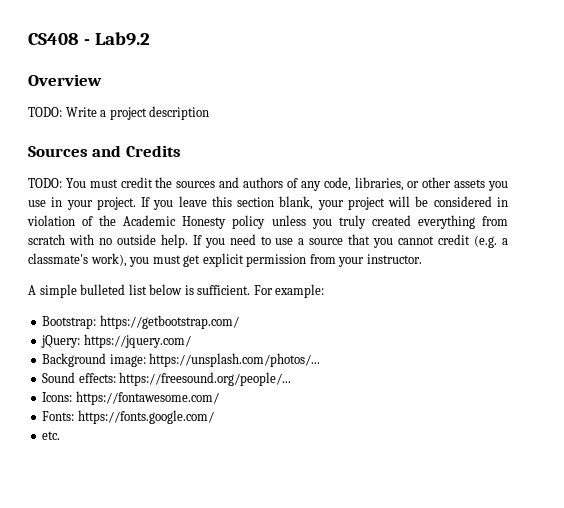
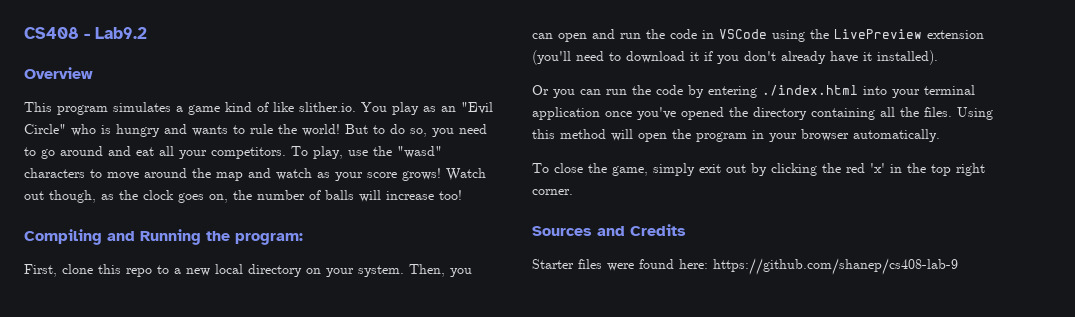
[28,106,210,120] [28,145,181,157] [28,177,509,191] [28,196,508,210] [27,215,508,229] [28,234,508,248] [28,253,422,267] [28,284,325,298] [42,315,239,329] [41,334,191,348] [42,353,321,367] [42,372,292,386] [42,391,219,405] [42,410,214,424] [42,431,61,440] TODO: Write a project description // Sources and Credits // TODO: You must credit the sources and authors of any code, libraries, or other assets you use in your project. If you leave this section blank, your project will be considered in violation of the Academic Honesty policy unless you truly created everything from scratch with no outside help. If you need to use a source that you cannot credit (e.g. a classmate's work), you must get explicit permission from your instructor. // A simple bulleted list below is sufficient. For example: // Bootstrap: https://getbootstrap.com/ // jQuery: https://jquery.com/ // Background image: https://unsplash.com/photos/... // Sound effects: https://freesound.org/people/... // Icons: https://fontawesome.com/ // Fonts: https://fonts.google.com/ // etc. -> [24,102,493,115] [24,124,487,137] [24,146,442,159] [24,168,486,181] [24,190,462,203] [24,229,303,245] [24,264,472,277] [532,29,984,42] [532,50,938,65] [532,85,975,98] [532,107,993,120] [532,129,940,142] [532,163,985,176] [532,189,573,195] [532,224,686,236] [532,258,958,275] This program simulates a game kind of like slither.io. You play as an "Evil Circle" who is hungry and wants to rule the world! But to do so, you need to go around and eat all your competitors. To play, use the "wasd" characters to move around the map and watch as your score grows! Watch out though, as the clock goes on, the number of balls will increase too! // Compiling and Running the program: // First, clone this repo to a new local directory on your system. Then, you can open and run the code in VSCode using the LivePreview extension (you'll need to download it if you don't already have it installed). // Or you can run the code by entering ./index.html into your terminal application once you've opened the directory containing all the files. Using this method will open the program in your browser automatically. // To close the game, simply exit out by clicking the red 'x' in the top right corner. // Sources and Credits // Starter files were found here: https://github.com/shanep/cs408-lab-9

